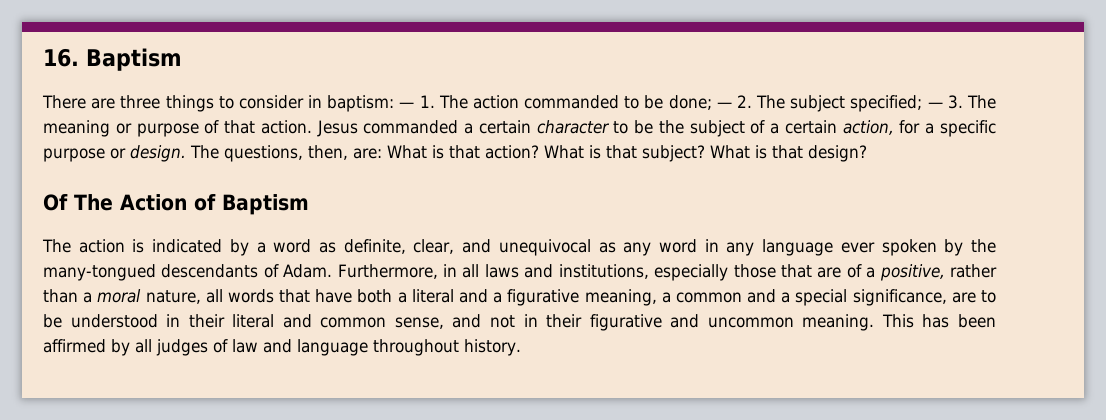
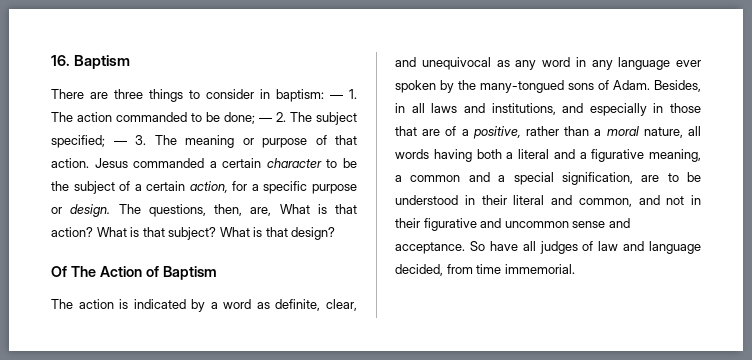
[353,148,382,159] are: -> [250,207,272,216] are,
[161,264,259,278] descendants -> [568,83,594,90] sons
[337,264,438,279] Furthermore, -> [654,80,701,92] Besides,
[654,264,729,281] especially -> [562,103,664,116] and especially in
[279,289,353,303] that have -> [433,149,472,162] having
[852,289,947,306] significance, -> [561,172,633,185] signification,
[320,317,444,329] common sense, -> [578,198,632,207] common,
[802,314,996,331] [43,339,130,356] meaning. This has been affirmed by -> [572,218,630,228] [395,241,518,254] sense and acceptance. So have
[373,339,521,356] throughout history. -> [395,264,575,276] decided, from time immemorial.

